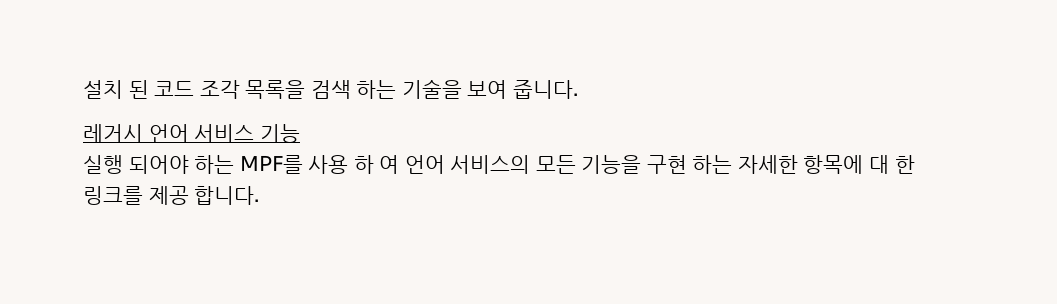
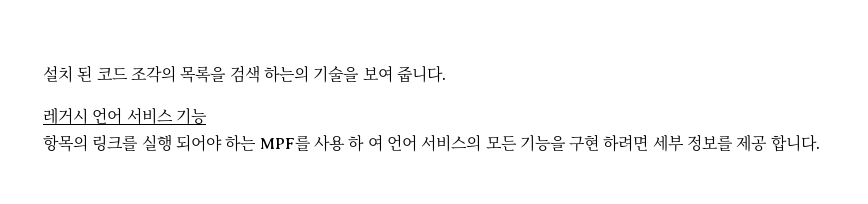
[199,80,240,99] 조각 -> [130,65,176,83] 조각의
[356,80,397,99] 하는 -> [263,65,309,83] 하는의
(300, 133) none -> [43,134,139,152] 항목의 링크를
[692,155,915,174] [83,186,143,205] 하는 자세한 항목에 대 한 링크를 -> [603,134,734,152] 하려면 세부 정보를

